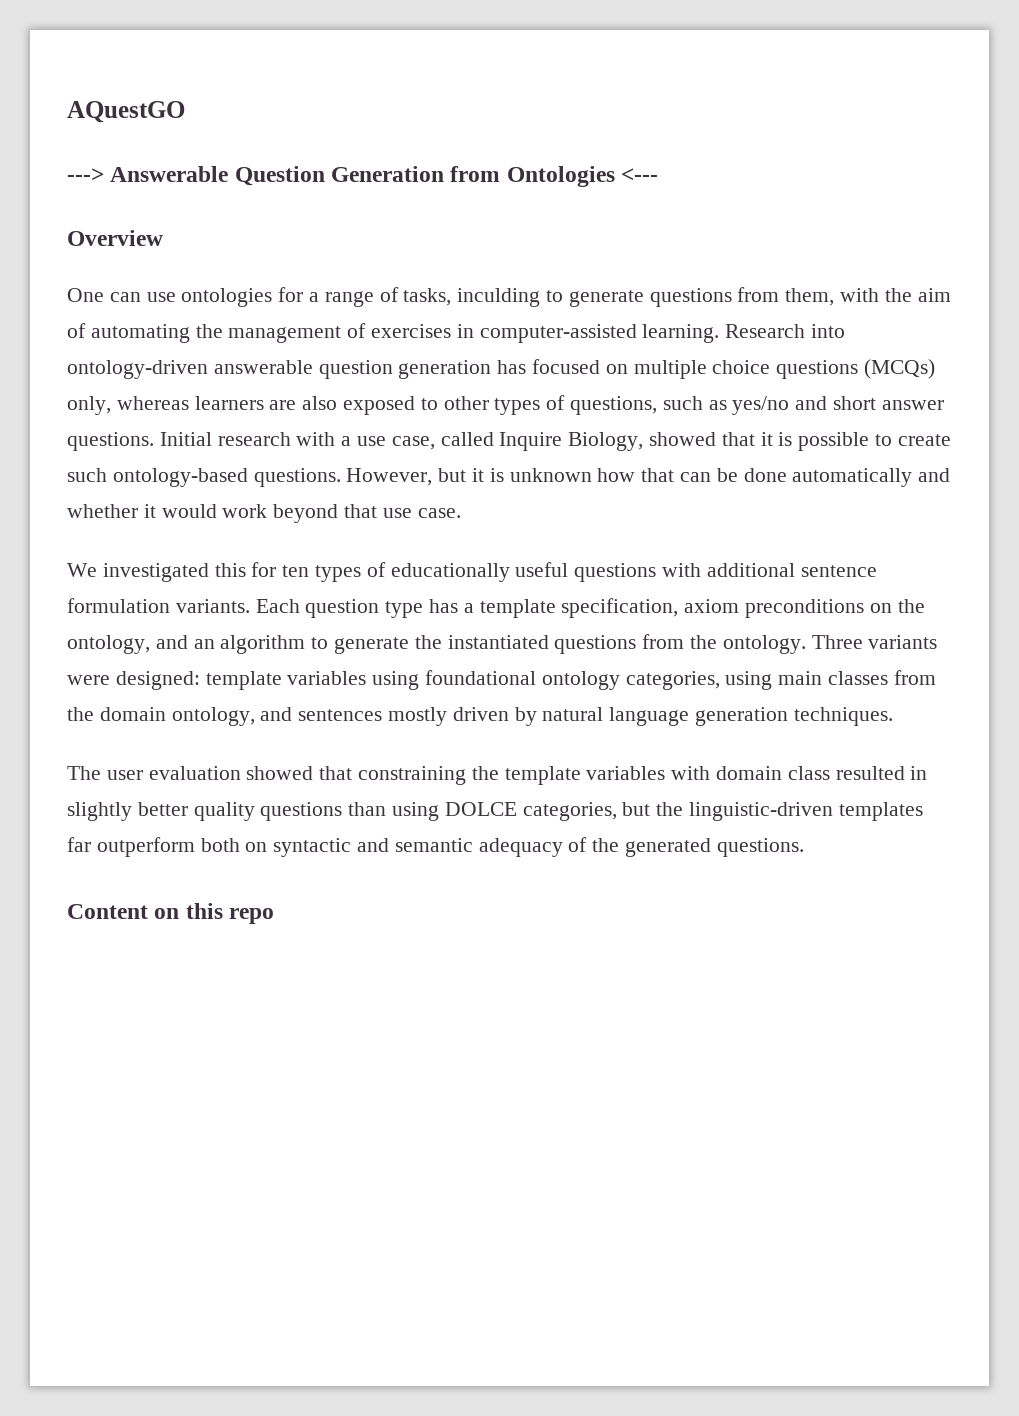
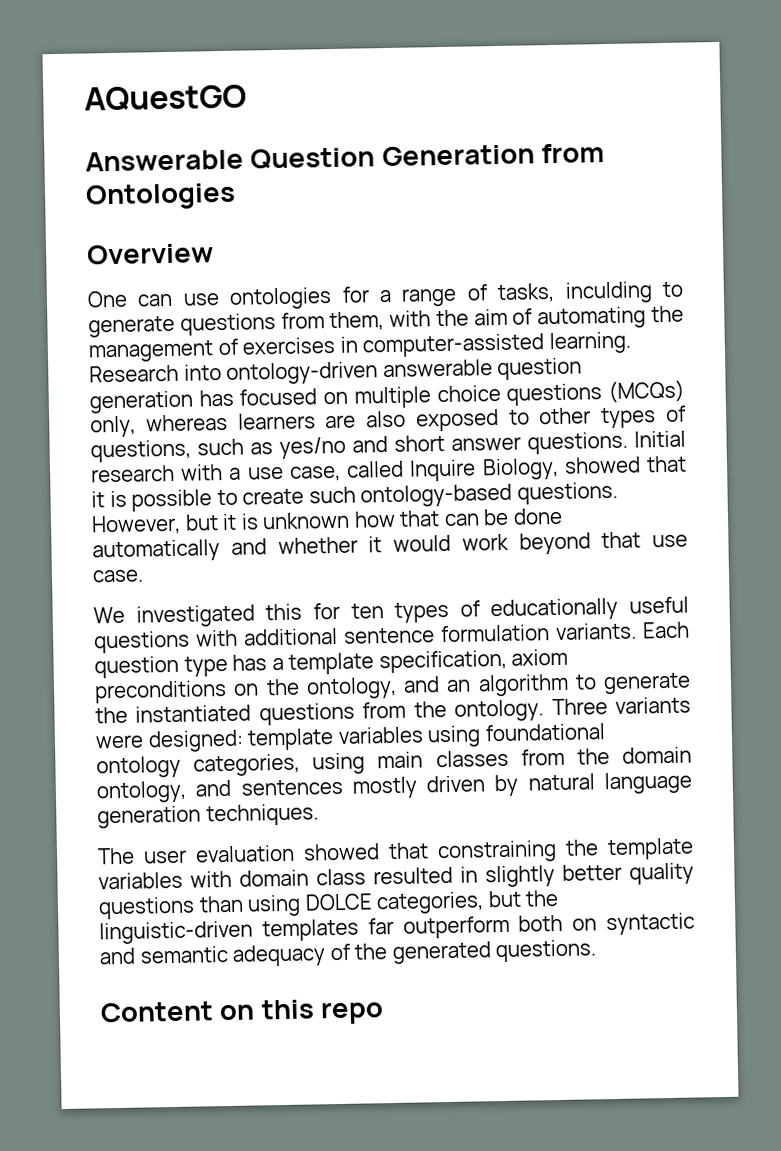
[67,168,104,182] ---> -> (247, 98) none
[621,168,659,182] <--- -> (236, 196) none

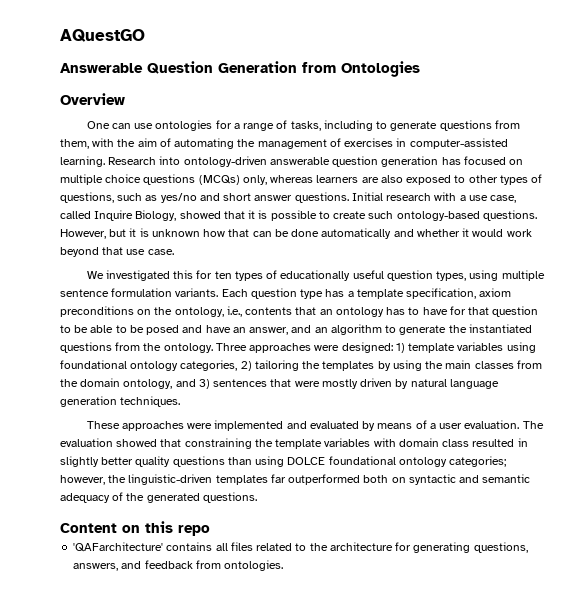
[564,281,653,304] inculding -> [323,120,373,131] including
[93,627,338,654] questions with additional -> [386,270,545,281] question types, using multiple
(397, 688) none -> [226,306,539,317] [60,325,289,335] i.e., contents that an ontology has to have for that question to be able to be posed and have an answer,
[615,696,692,714] variants -> [249,343,312,353] approaches
(244, 741) none -> [395,343,405,353] 1)
[312,752,366,775] using -> [240,360,444,371] 2) tailoring the templates by using the
[240,778,343,796] sentences -> [198,379,320,389] 3) sentences that were
[97,847,187,865] The user -> [86,420,544,431] These approaches were implemented and evaluated by means of a user evaluation. The
[376,890,522,915] categories, but -> [328,456,507,467] [60,475,105,485] foundational ontology categories; however,
[402,915,510,939] outperform -> [288,474,361,485] outperformed
(385, 1013) none -> [73,542,528,553] [73,560,284,571] // 'QAFarchitecture' contains all files related to the architecture for generating questions, answers, and feedback from ontologies.

